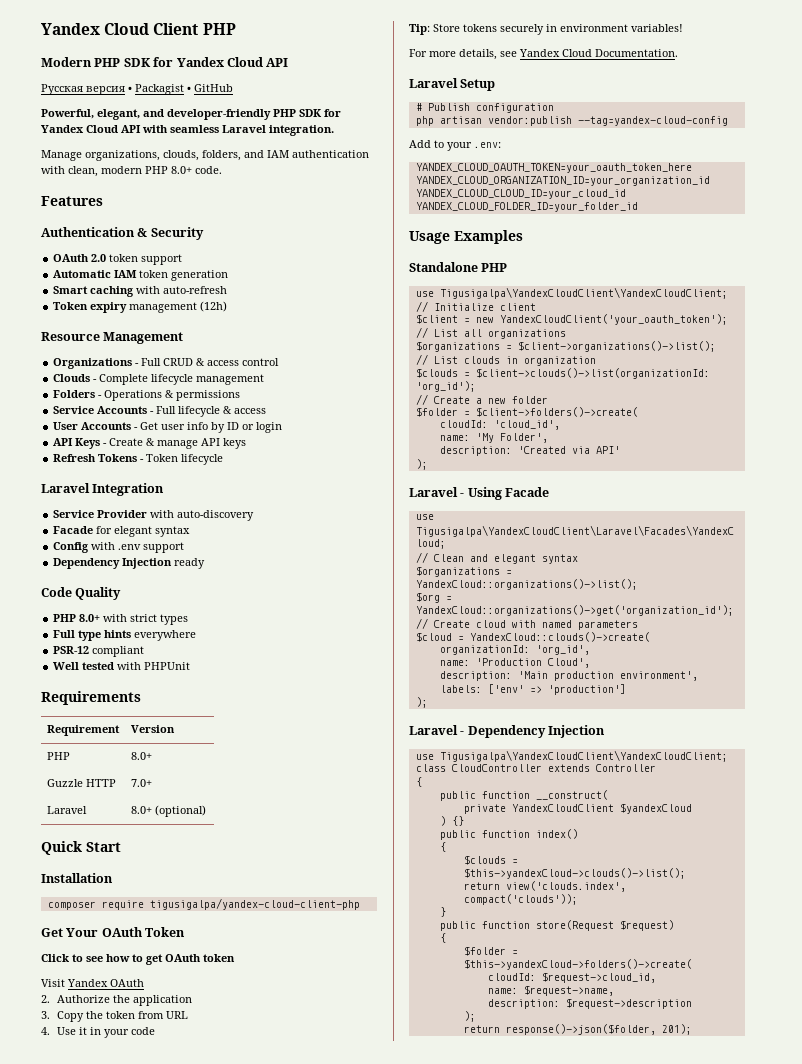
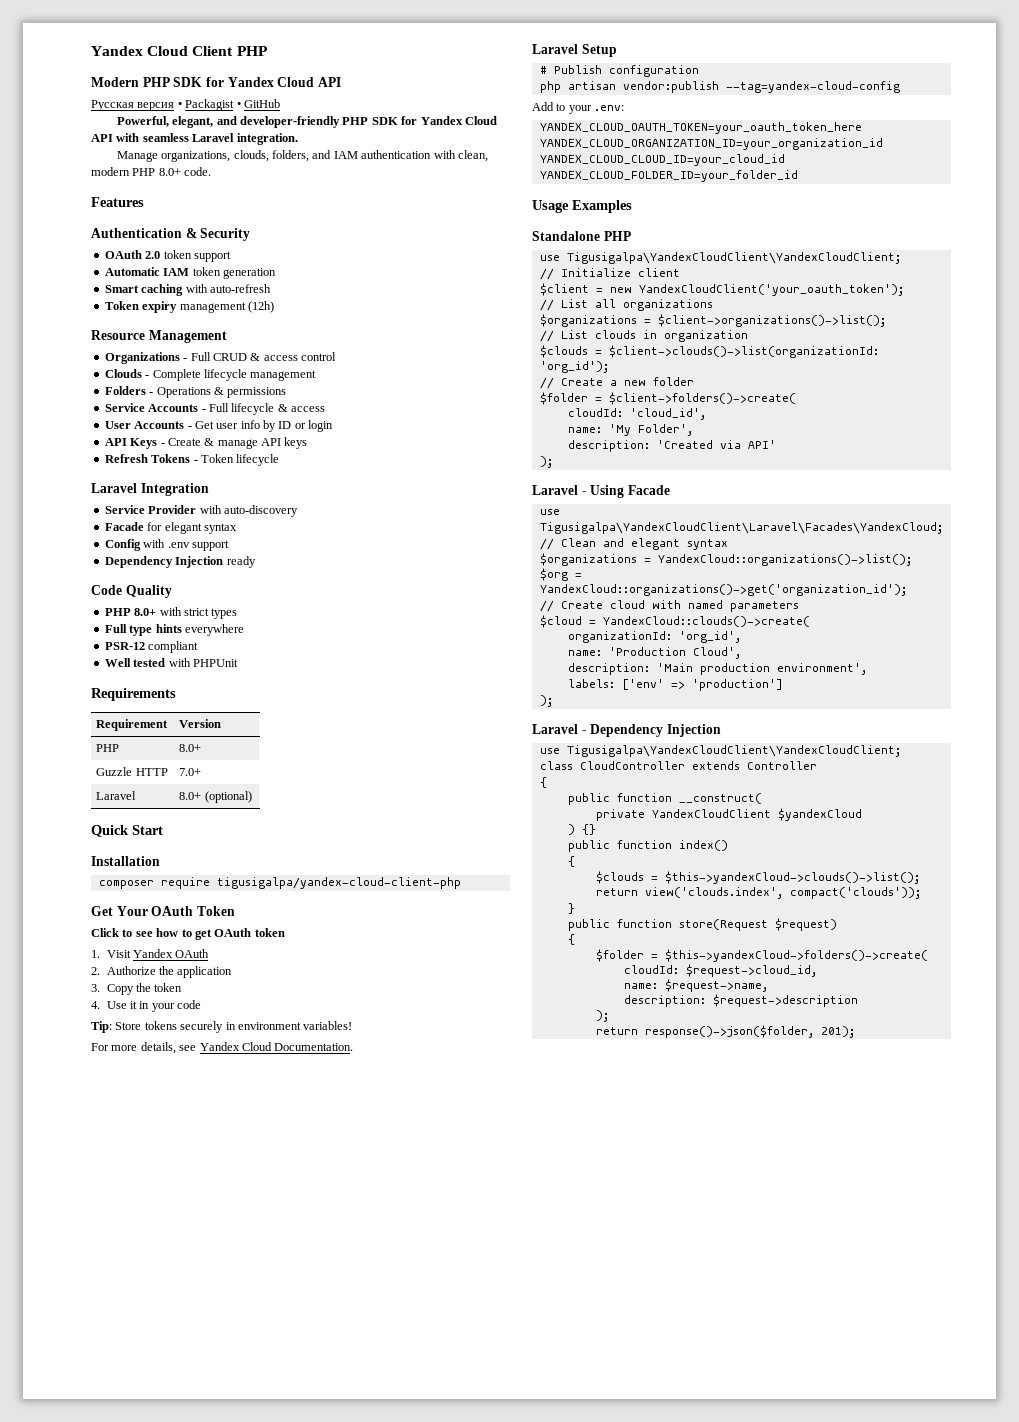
(235, 958) none -> [91,950,100,958] 1.
[138,1011,189,1019] from URL -> (183, 987) none

